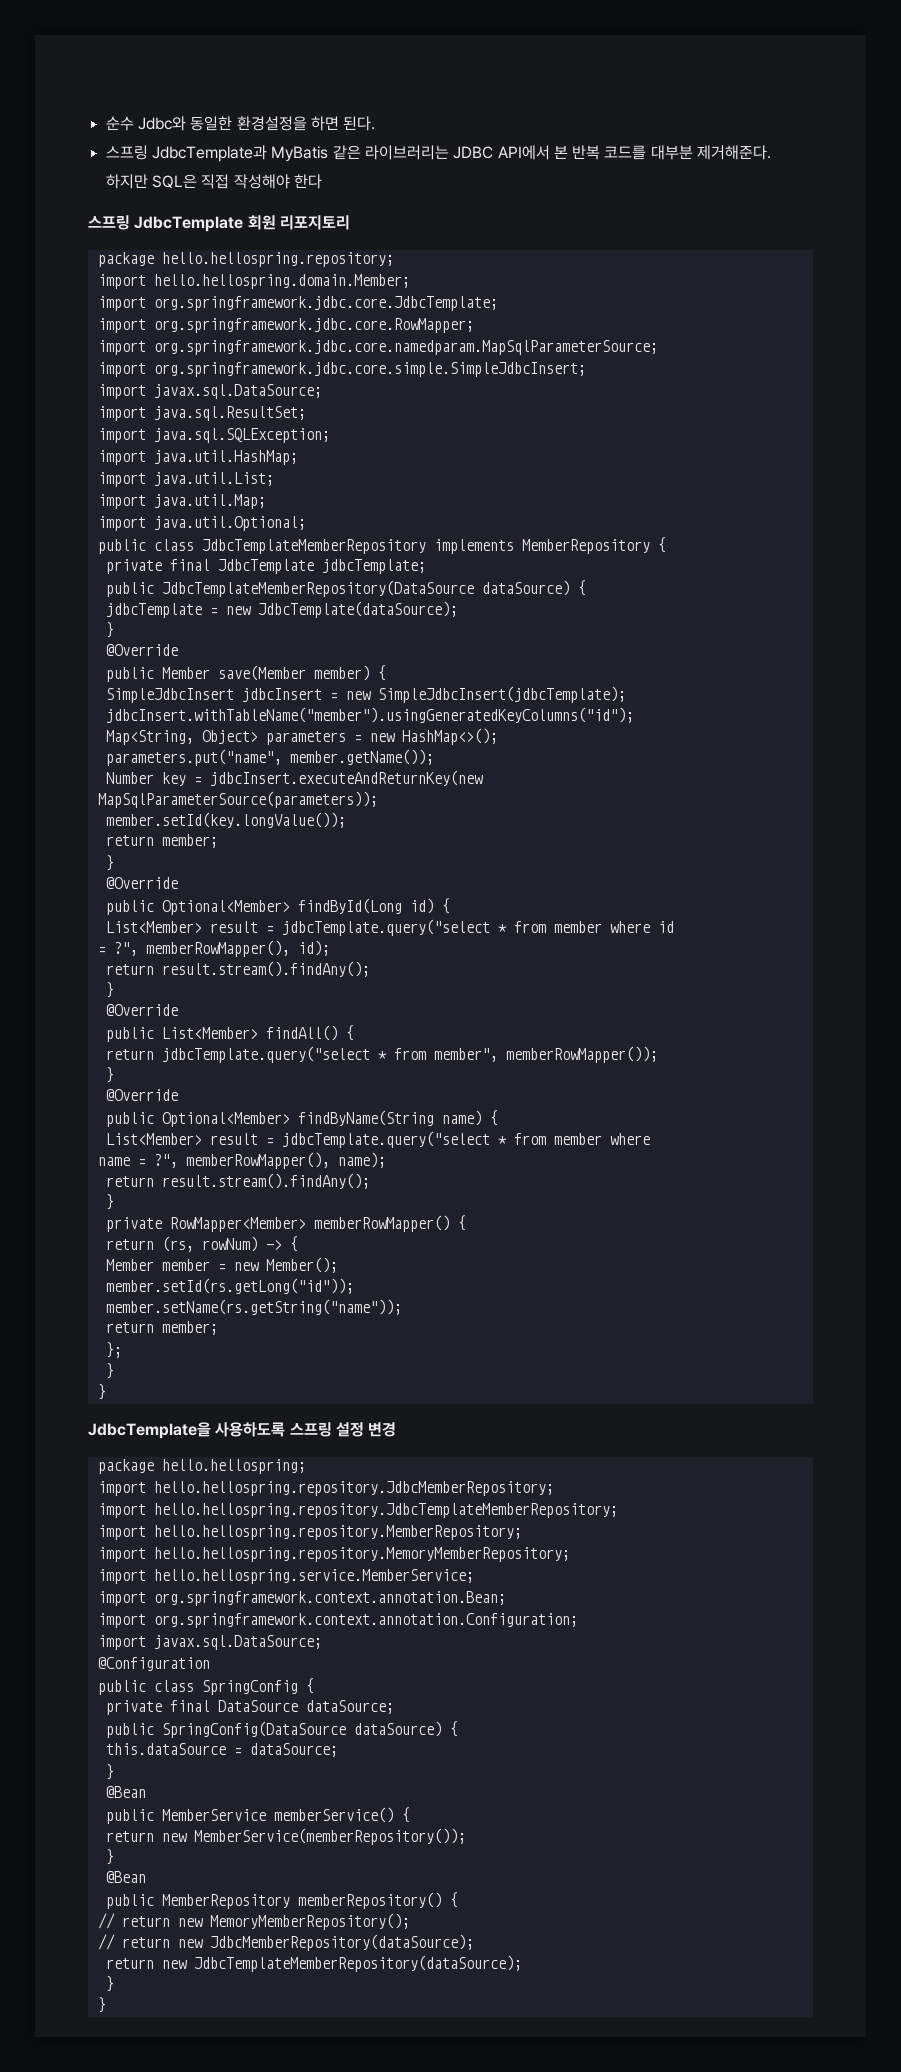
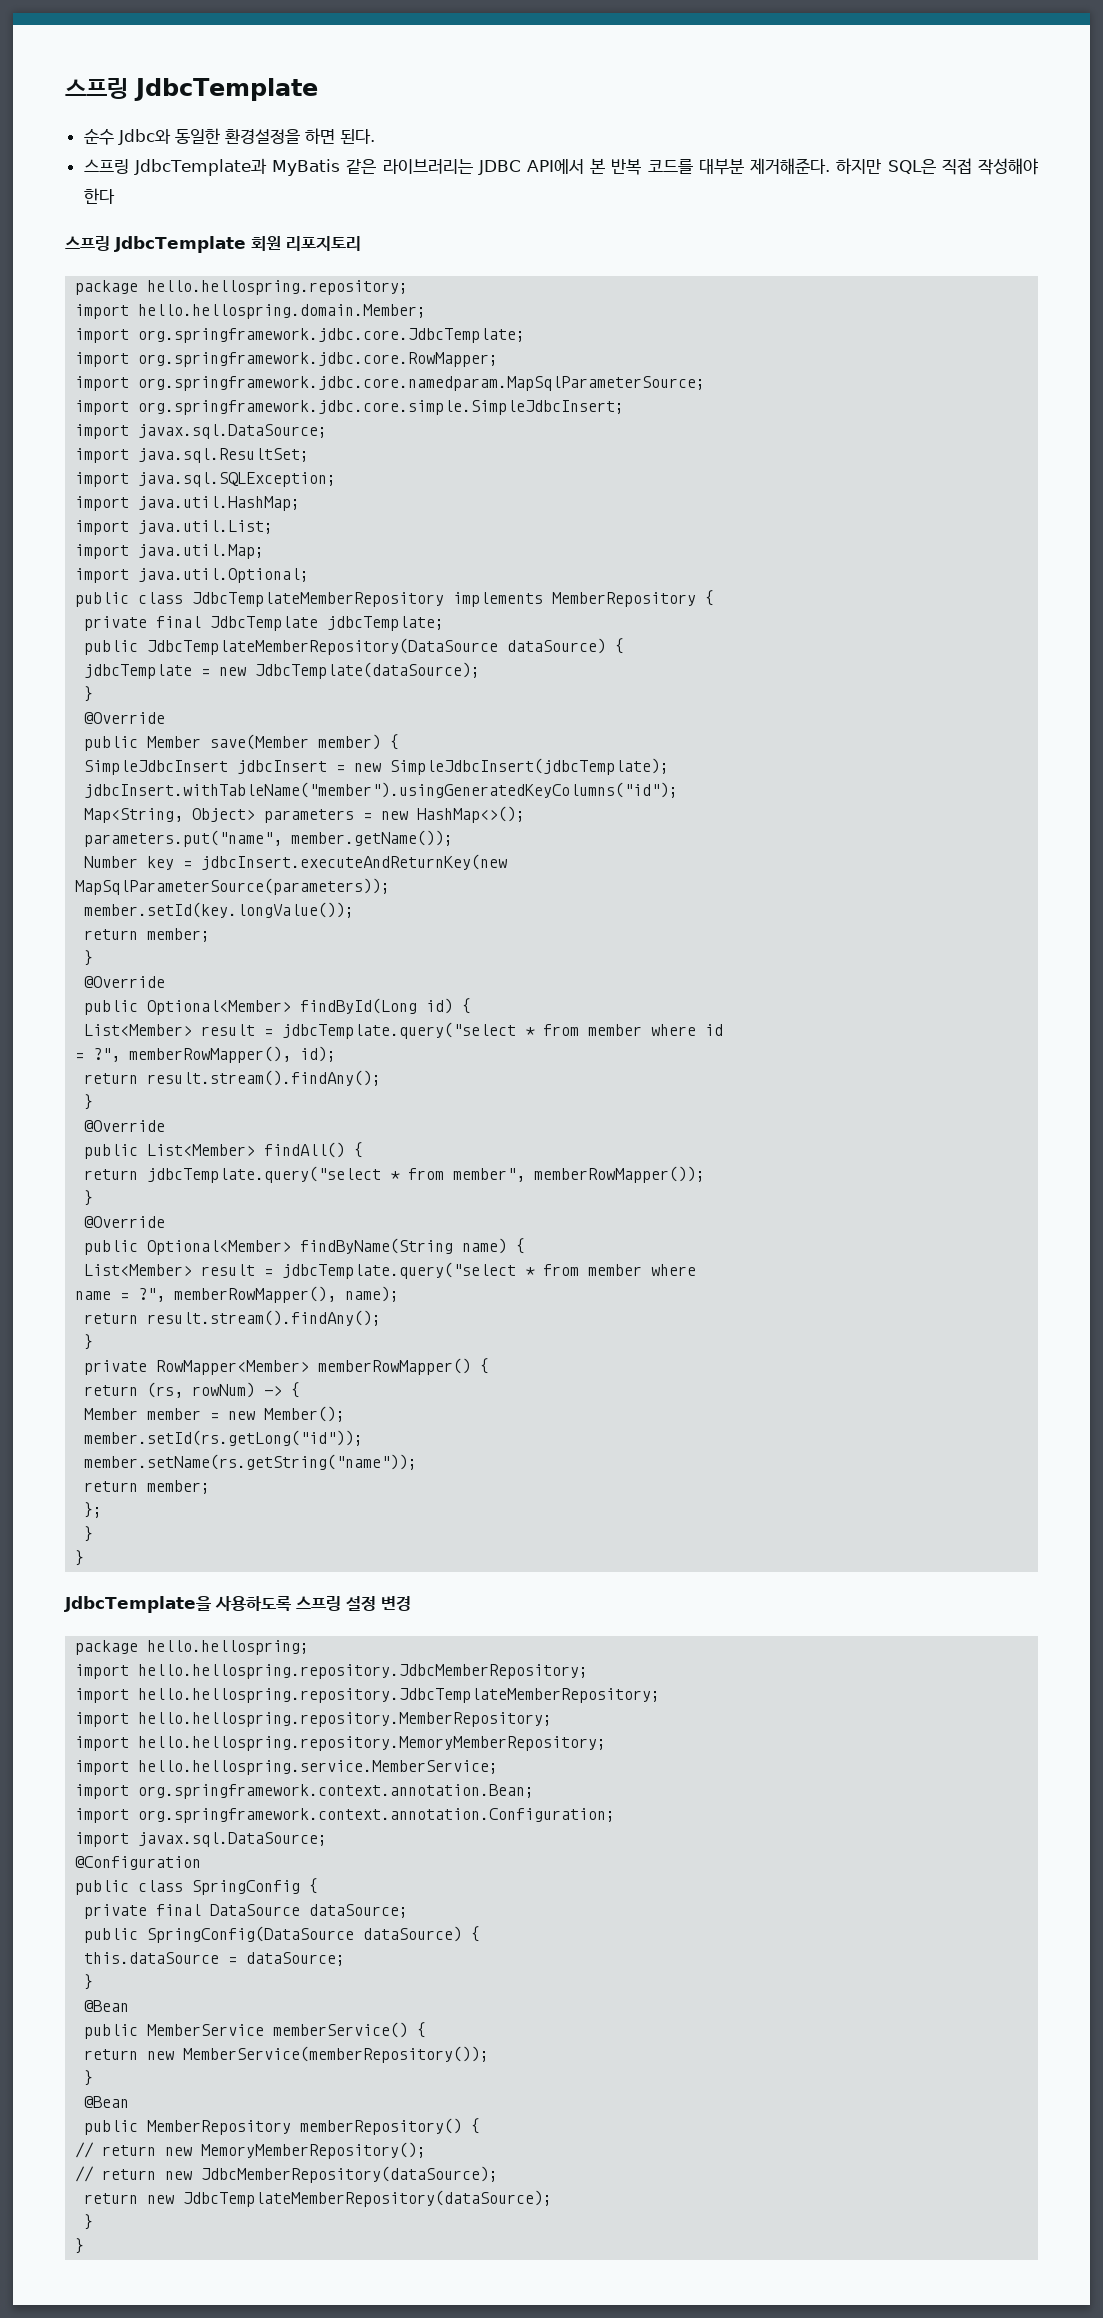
(105, 123) none -> [65,78,318,101] 스프링 JdbcTemplate //

